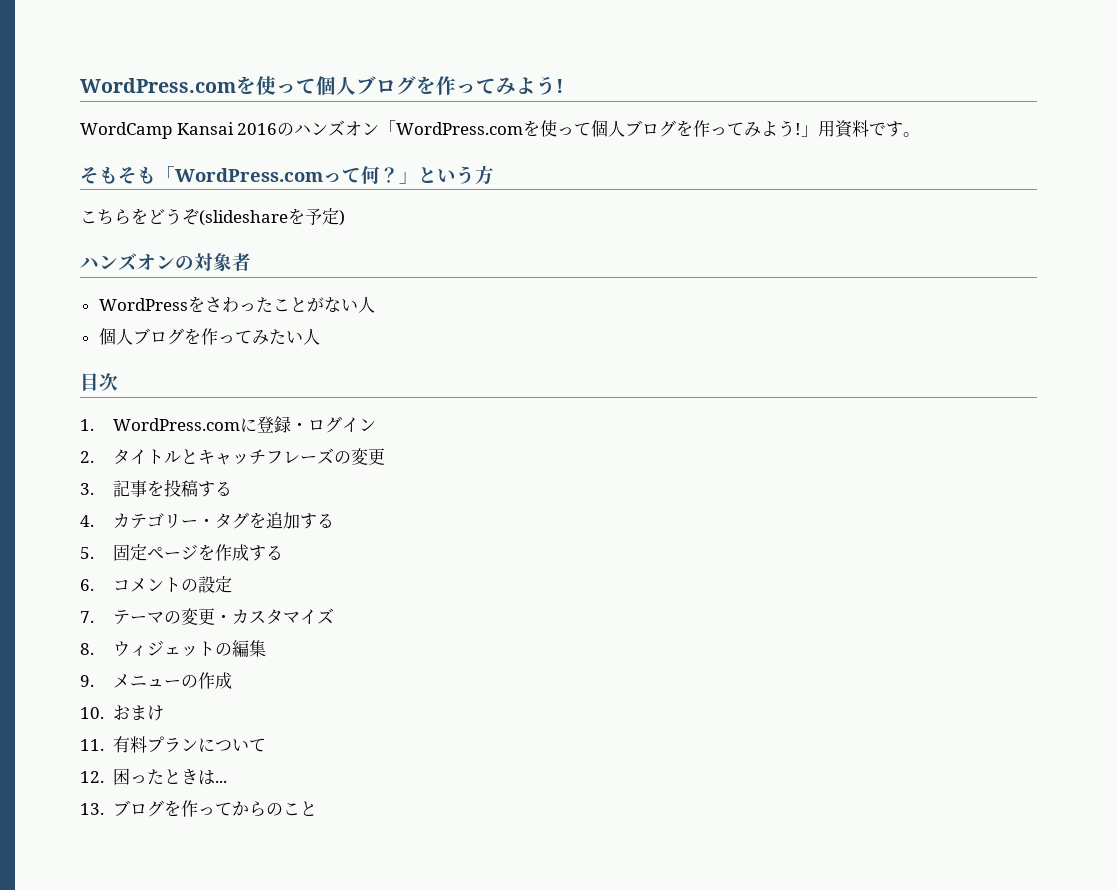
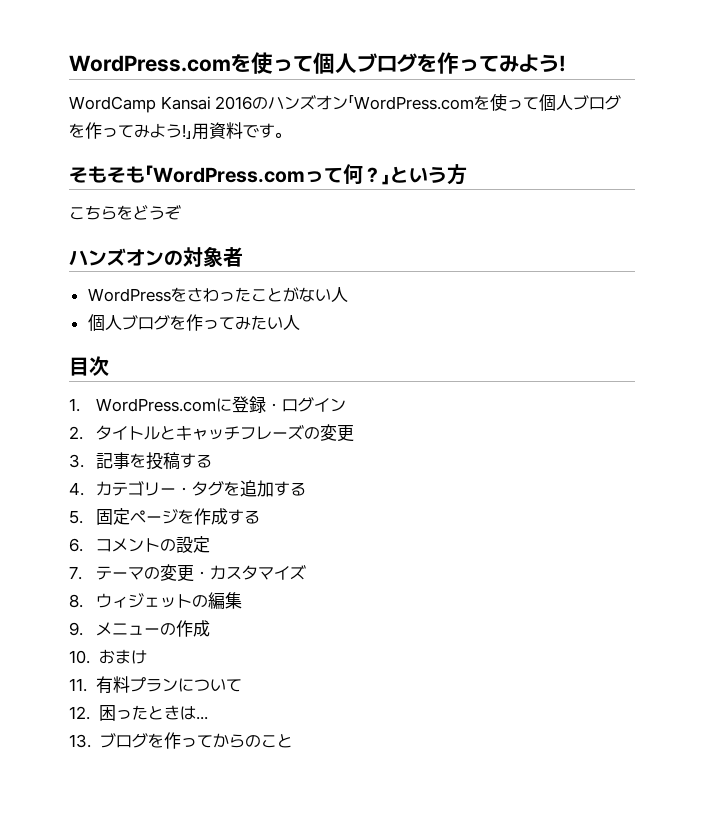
[199,208,345,226] (slideshareを予定) -> (181, 212) none

